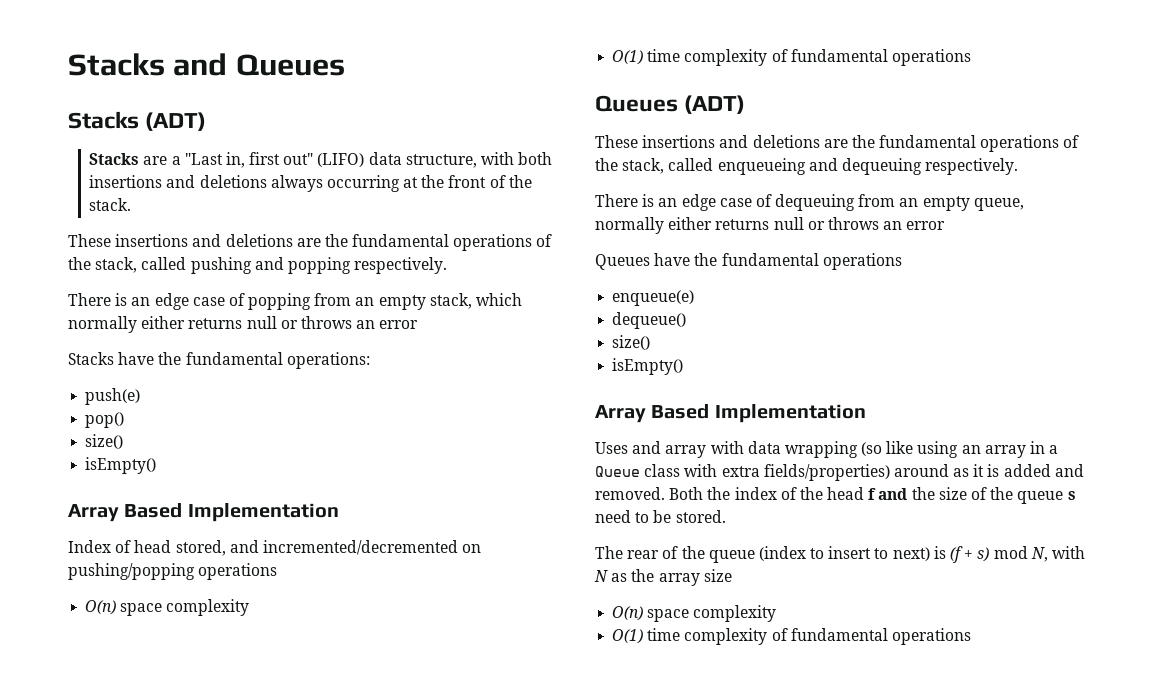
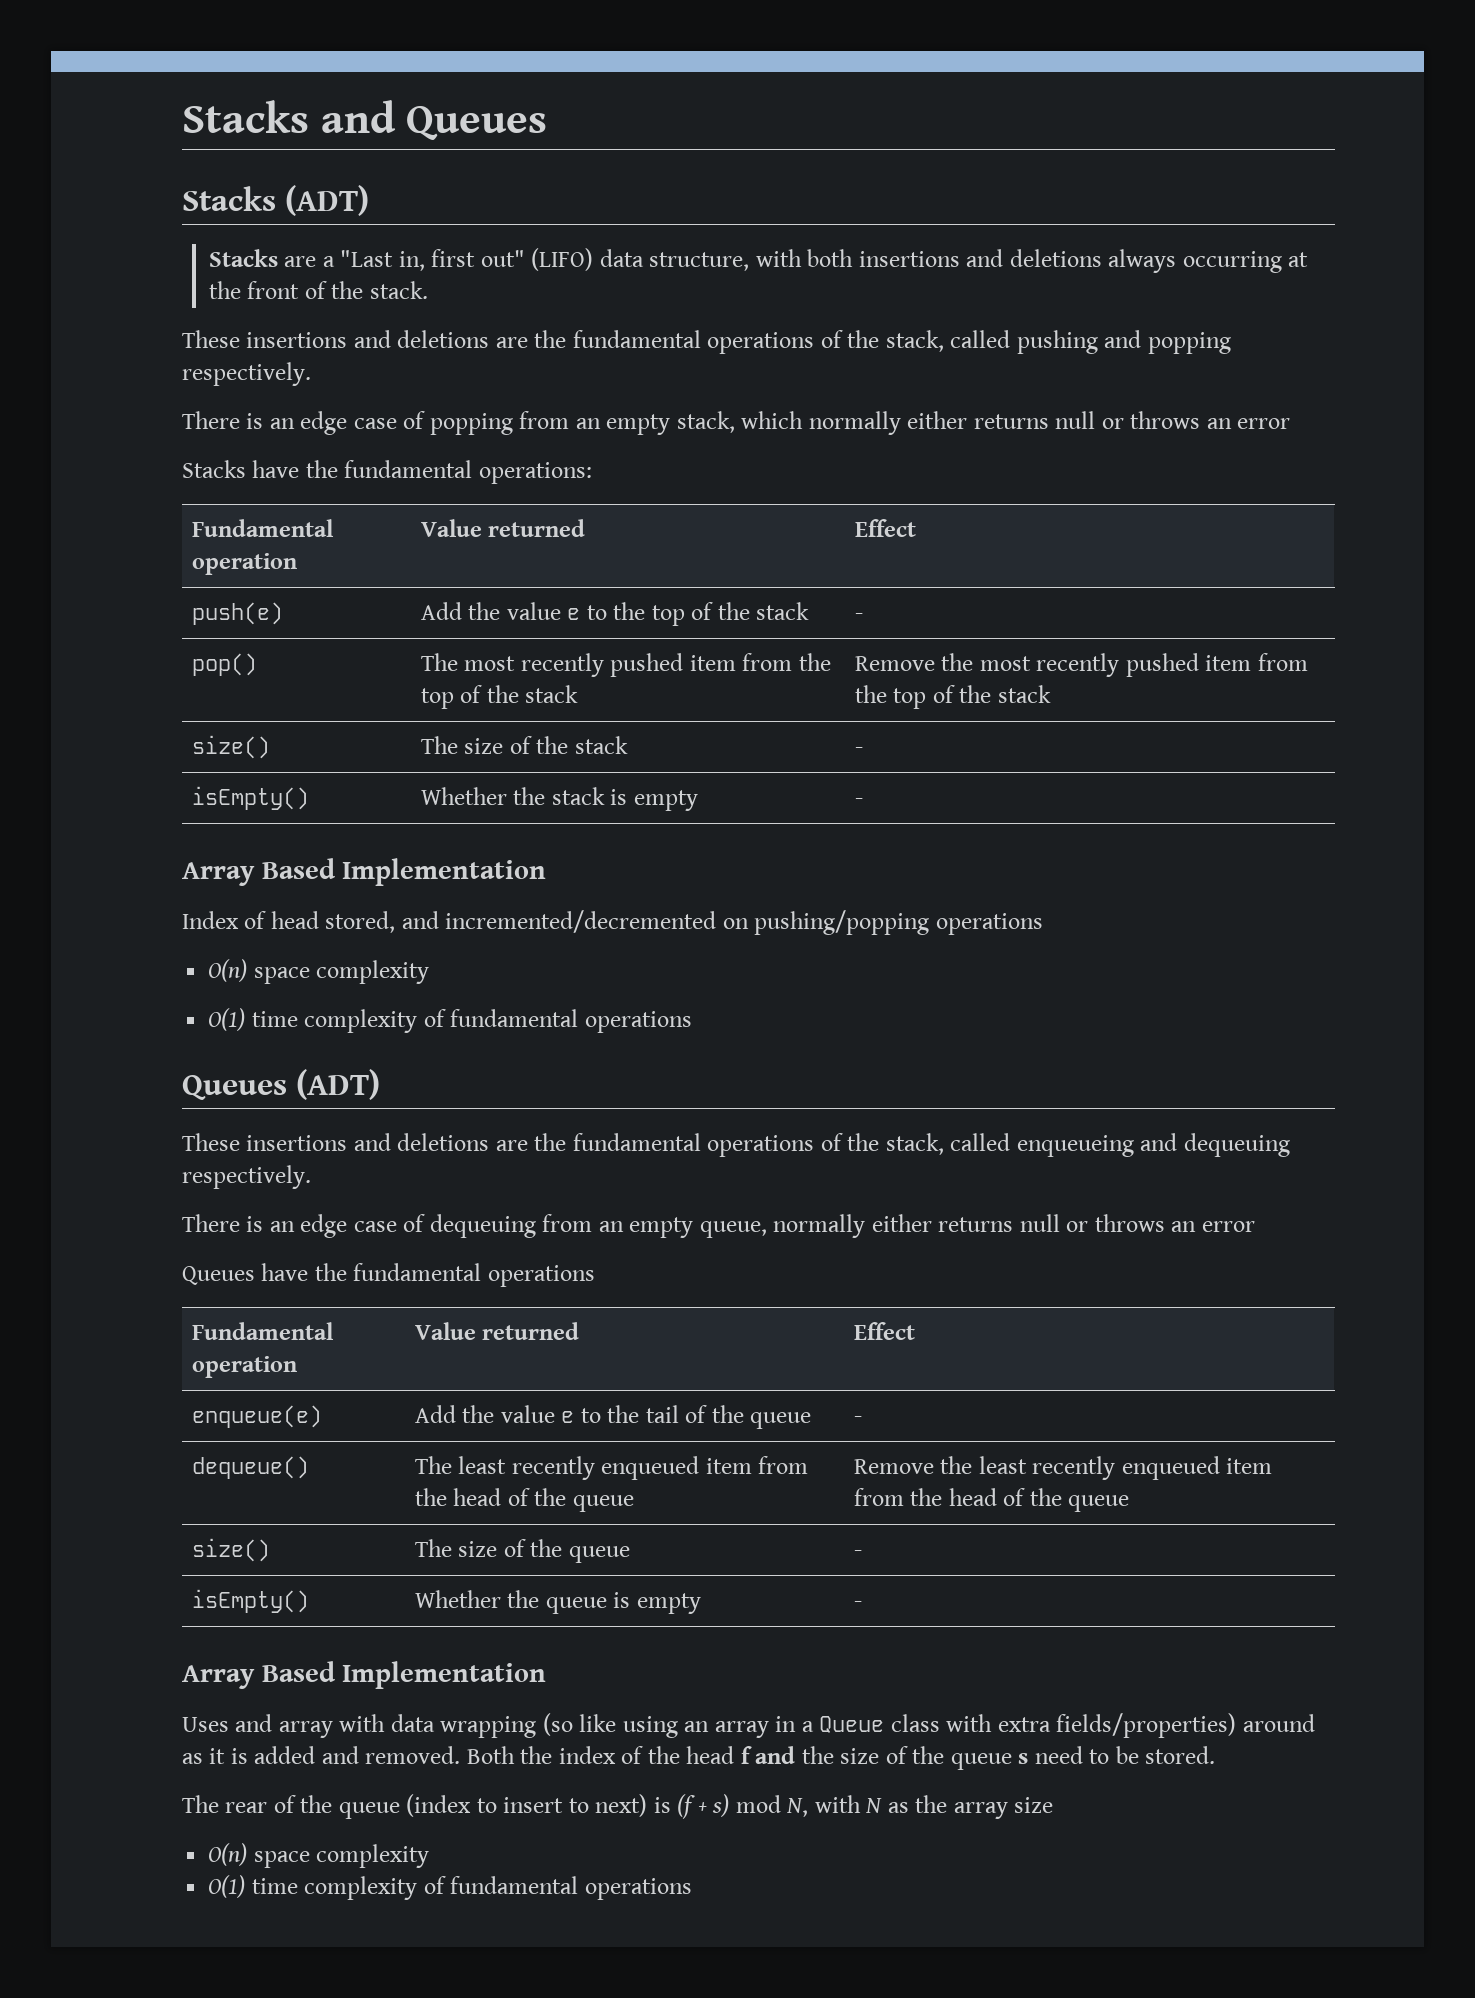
[85,388,141,405] [85,412,125,428] [85,434,124,449] [85,457,157,474] // push(e) // pop() // size() // isEmpty() -> [191,519,334,537] [191,553,297,575] [420,519,586,537] [854,519,916,537] [191,602,283,625] [420,602,810,626] [854,613,863,620] [191,653,257,676] [420,653,831,677] [420,685,579,709] [854,653,1308,677] [854,685,1051,709] [191,735,270,759] [420,736,628,754] [854,747,863,754] [191,786,309,810] [420,787,698,811] [854,798,863,805] // Fundamental operation | Value returned | Effect // push(e) | Add the value e to the top of the stack | - // pop() | The most recently pushed item from the top of the stack | Remove the most recently pushed item from the top of the stack // size() | The size of the stack | - // isEmpty() | Whether the stack is empty | -
[612,290,695,306] [612,312,687,329] [612,335,651,350] [612,358,684,375] // enqueue(e) // dequeue() // size() // isEmpty() -> [191,1322,334,1340] [191,1356,297,1378] [414,1322,580,1340] [853,1322,915,1340] [191,1405,322,1428] [414,1405,812,1429] [853,1416,862,1423] [191,1456,309,1479] [414,1456,809,1480] [414,1488,634,1512] [853,1456,1273,1480] [853,1488,1130,1512] [191,1538,270,1562] [414,1539,630,1563] [853,1550,862,1557] [191,1589,309,1613] [414,1590,701,1614] [853,1601,862,1608] // Fundamental operation | Value returned | Effect // enqueue(e) | Add the value e to the tail of the queue | - // dequeue() | The least recently enqueued item from the head of the queue | Remove the least recently enqueued item from the head of the queue // size() | The size of the queue | - // isEmpty() | Whether the queue is empty | -

